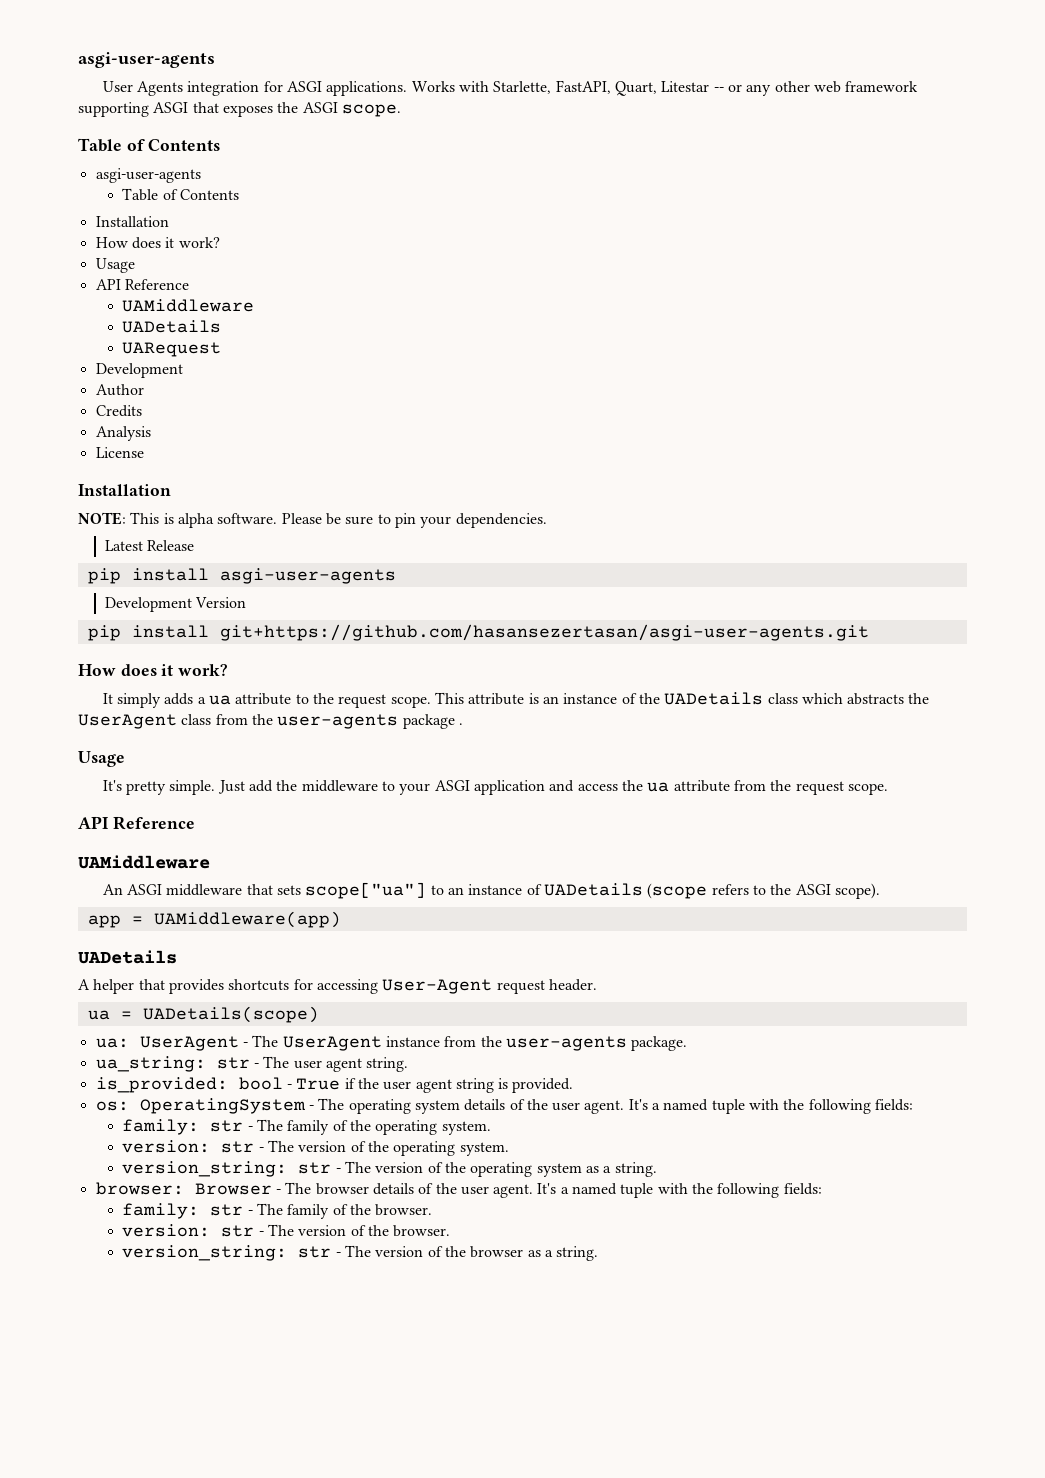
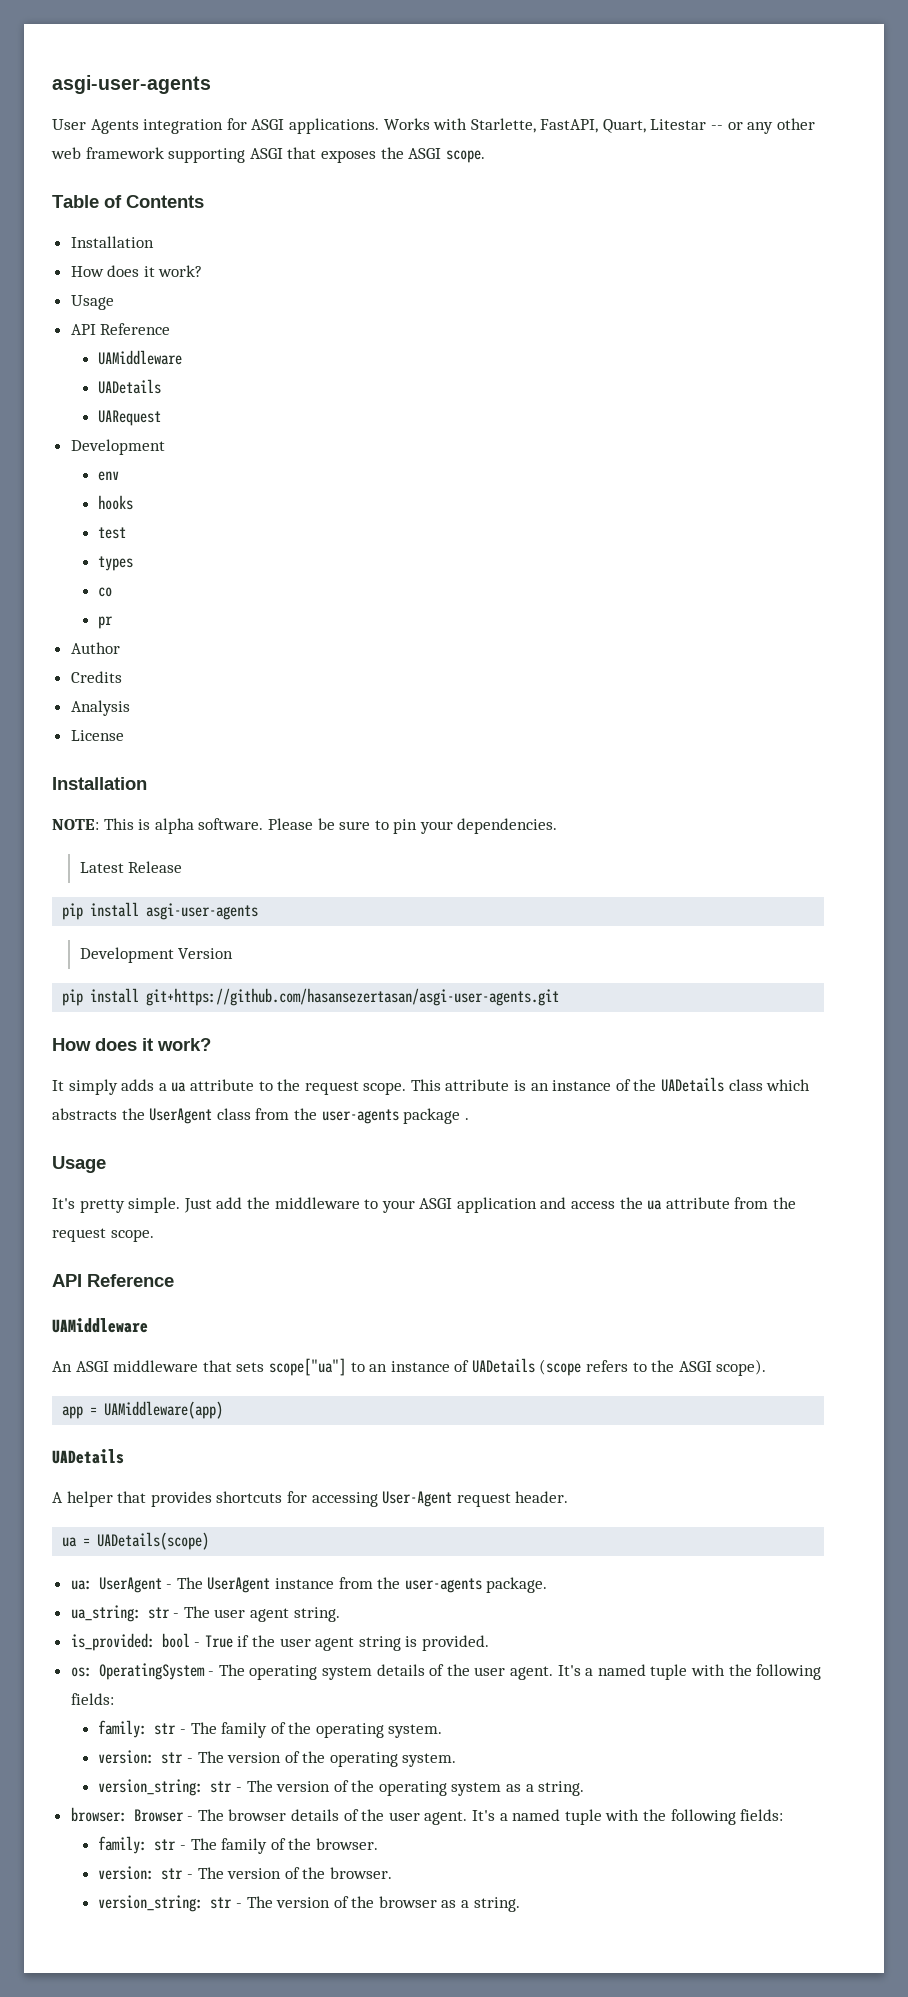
[95,168,201,183] [122,188,239,201] // asgi-user-agents // Table of Contents -> (204, 201) none
(183, 370) none -> [98,471,120,481] [98,495,134,510] [98,527,127,539] [98,556,134,571] [98,587,113,597] [98,616,114,629] // env // hooks // test // types // co // pr

